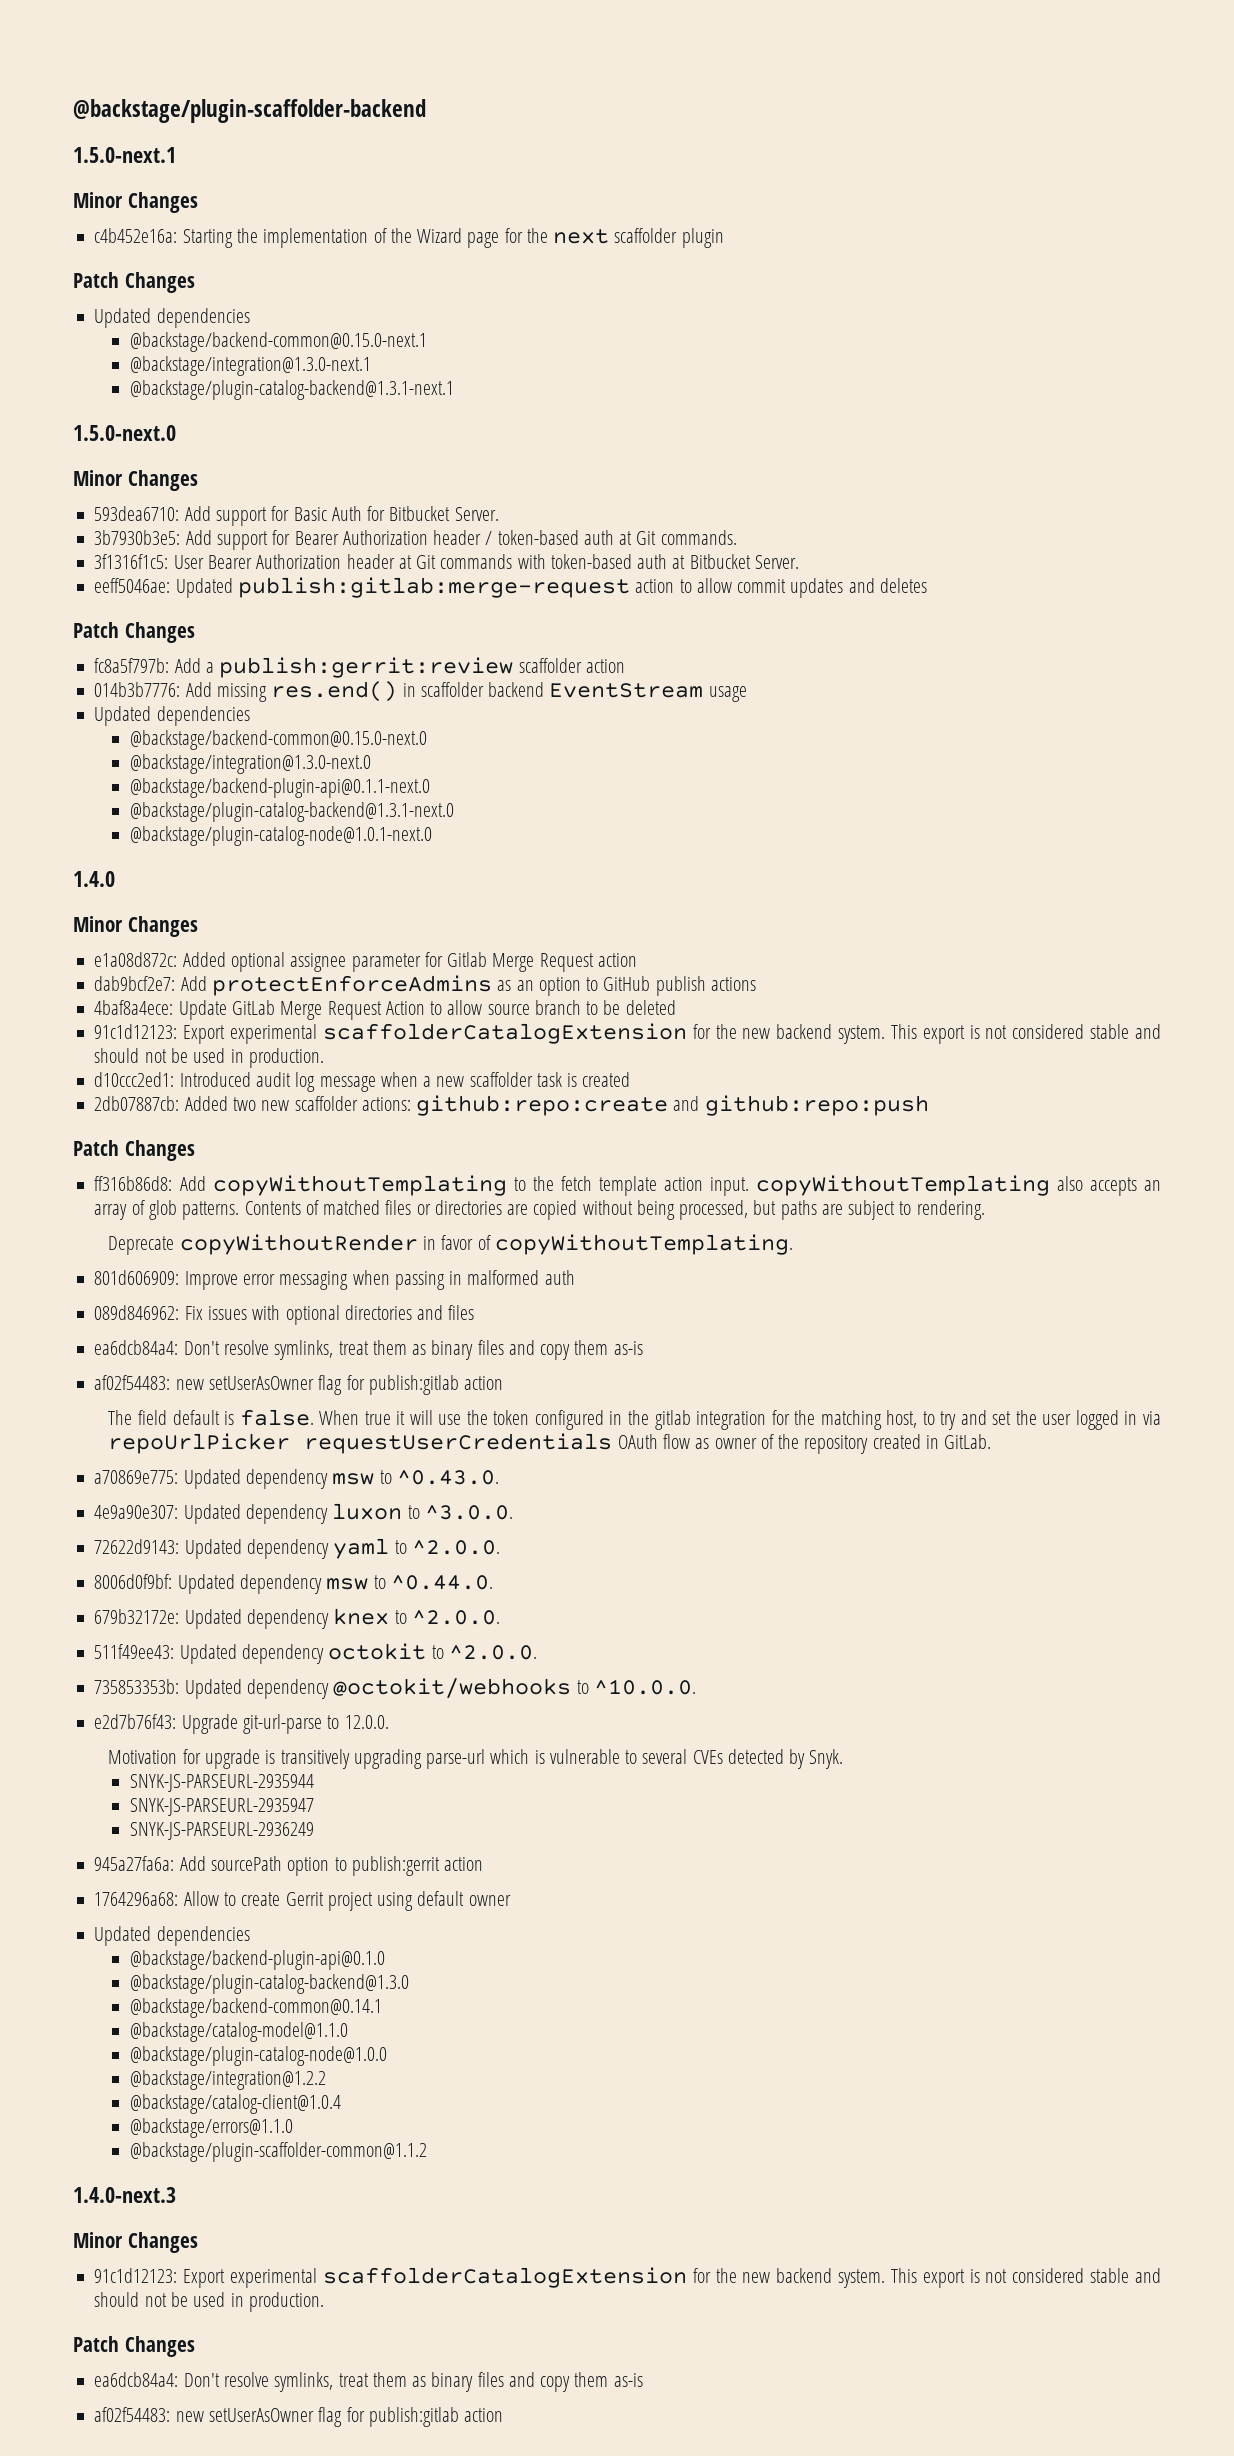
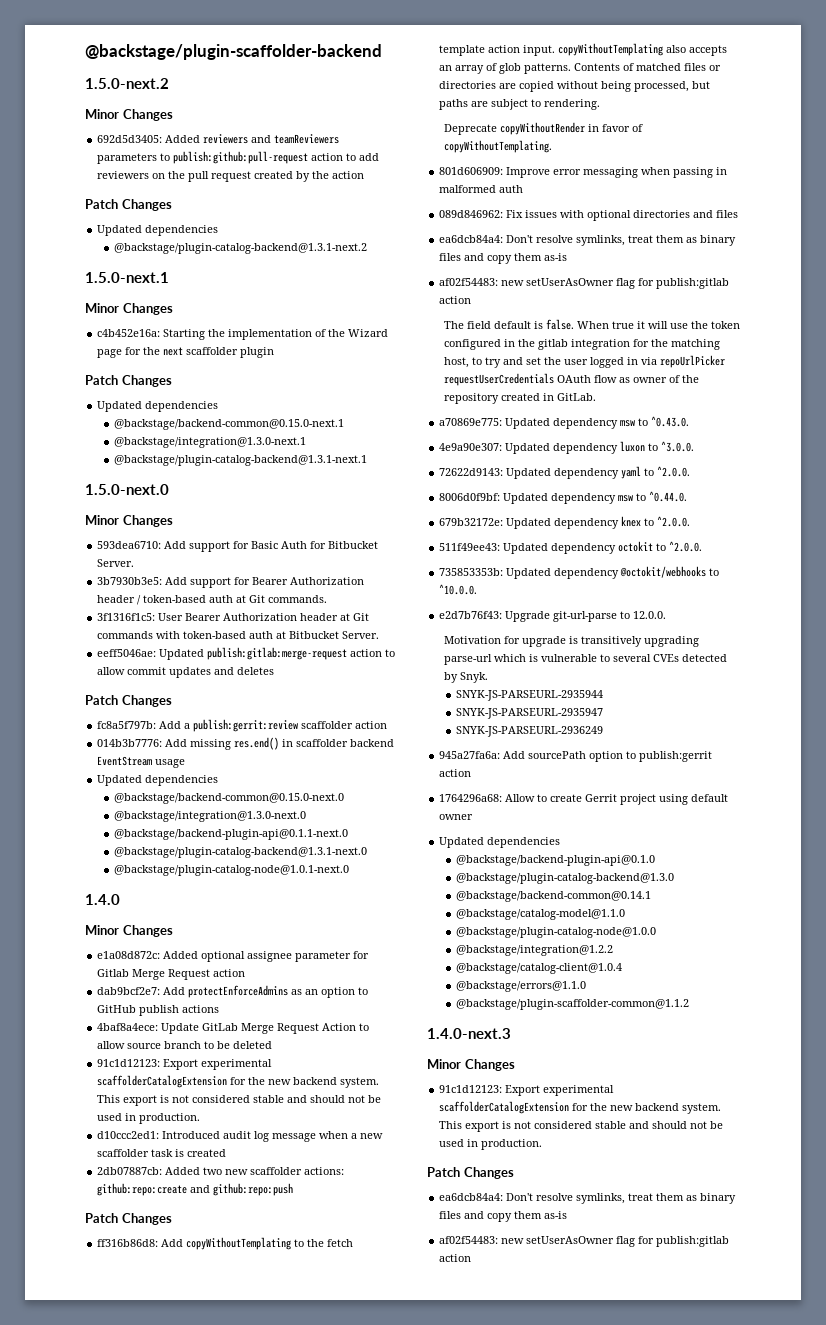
(426, 111) none -> [85,78,169,89] [85,109,173,121] [97,134,340,144] [97,151,380,164] [97,171,365,182] [85,199,172,211] [97,225,219,236] [113,243,367,254] // 1.5.0-next.2 // Minor Changes // 692d5d3405: Added reviewers and teamReviewers parameters to publish:github:pull-request action to add reviewers on the pull request created by the action // Patch Changes // Updated dependencies // @backstage/plugin-catalog-backend@1.3.1-next.2

